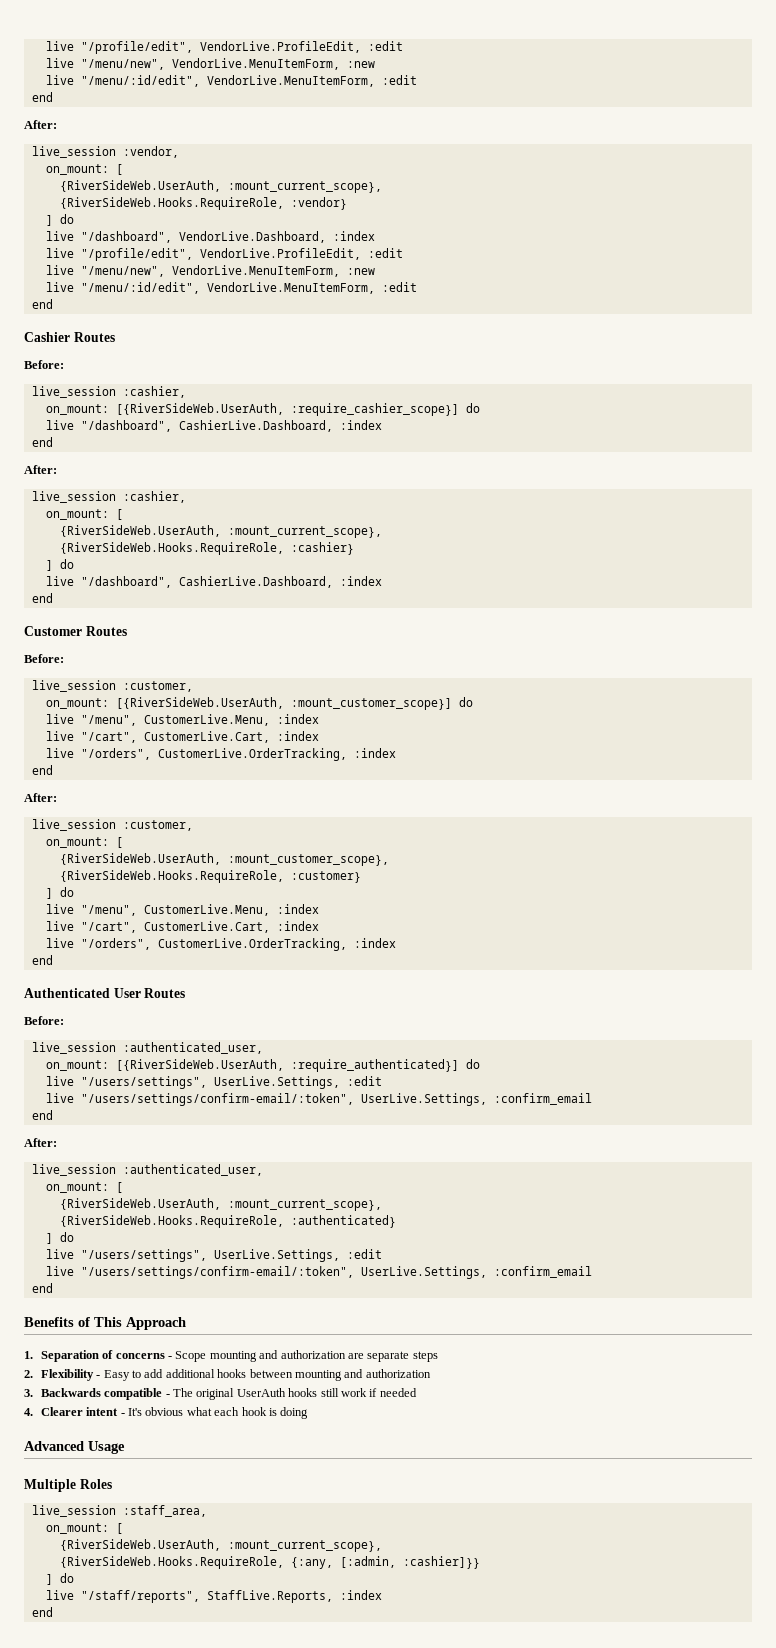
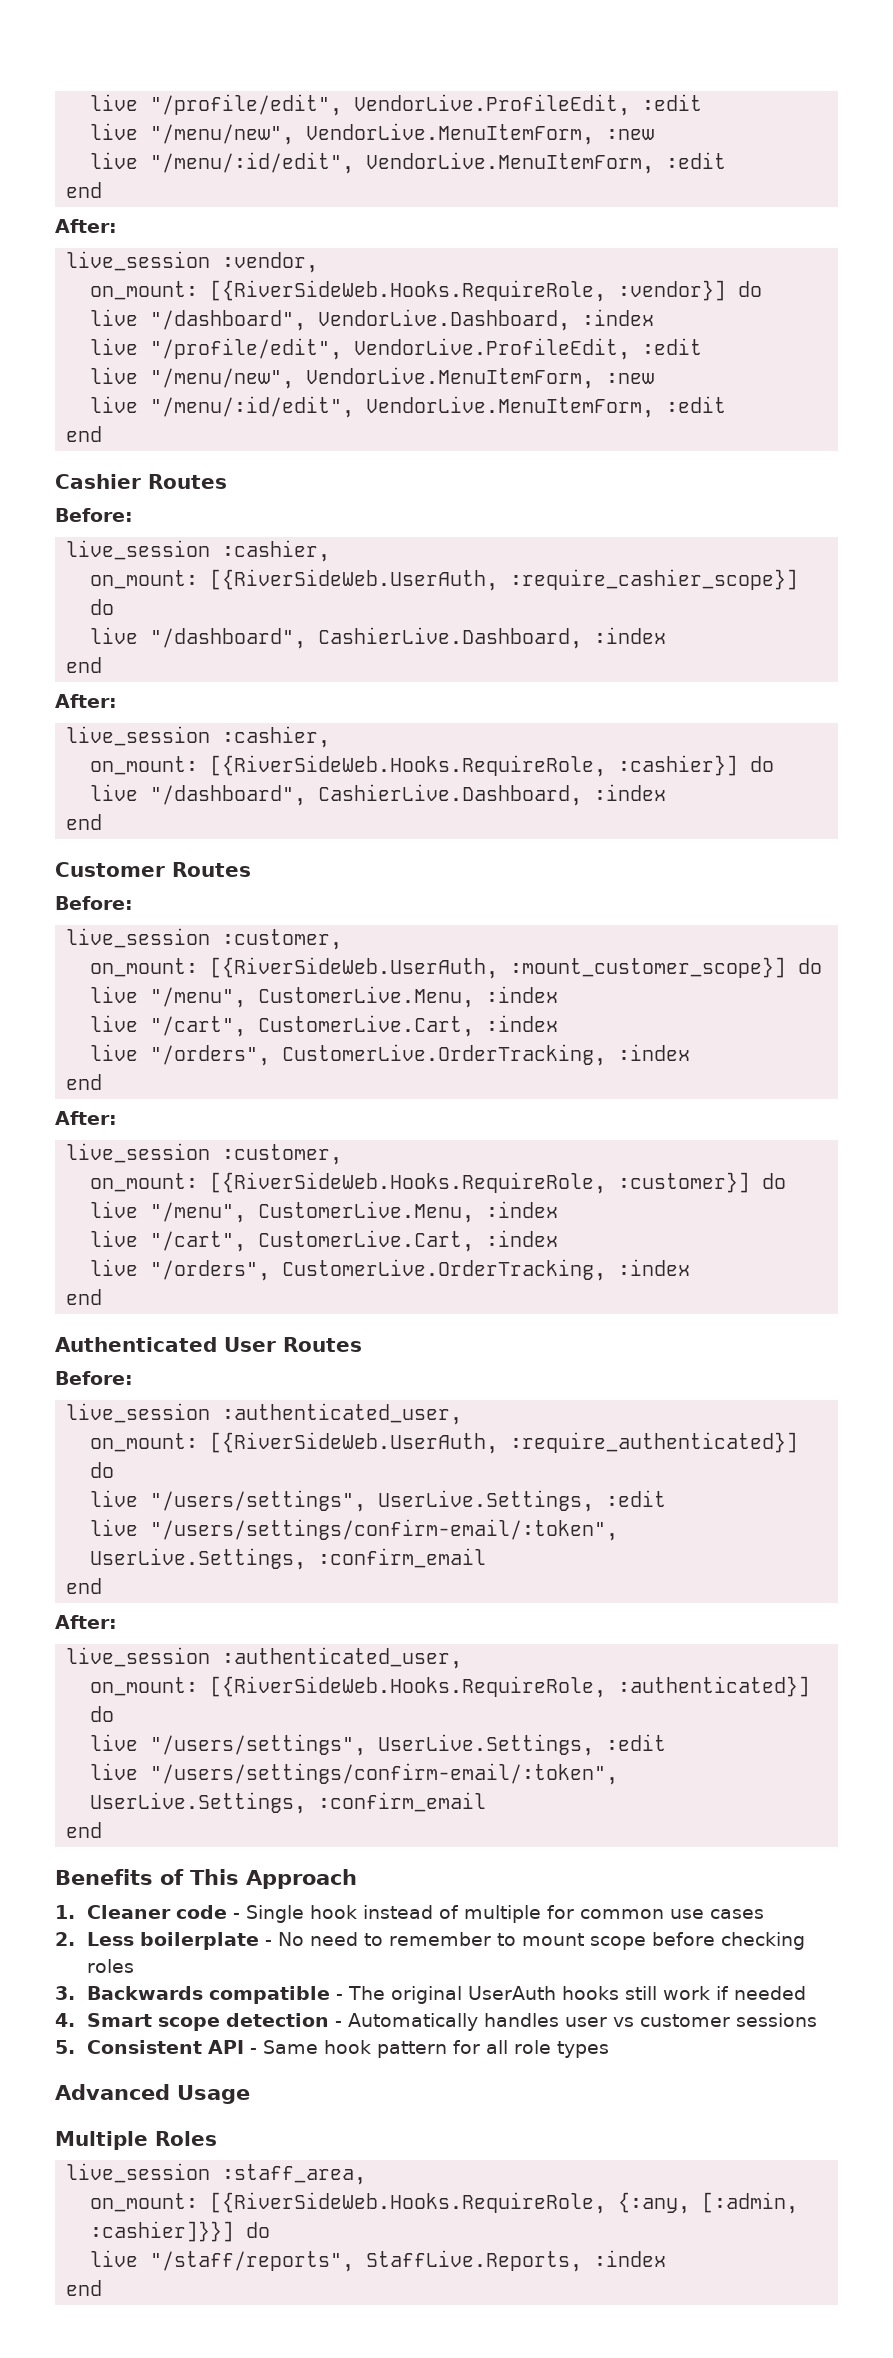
[115,164,123,175] [59,180,382,193] [59,197,347,210] [45,215,53,226] [ // {RiverSideWeb.UserAuth, :mount_current_scope}, // {RiverSideWeb.Hooks.RequireRole, :vendor} // ] -> [210,280,727,302] [{RiverSideWeb.Hooks.RequireRole, :vendor}]
[115,509,123,520] [59,525,382,538] [59,542,354,555] [45,560,53,571] [ // {RiverSideWeb.UserAuth, :mount_current_scope}, // {RiverSideWeb.Hooks.RequireRole, :cashier} // ] -> [210,755,739,777] [{RiverSideWeb.Hooks.RequireRole, :cashier}]
[115,837,123,848] [59,853,389,866] [59,870,361,883] [45,888,53,899] [ // {RiverSideWeb.UserAuth, :mount_customer_scope}, // {RiverSideWeb.Hooks.RequireRole, :customer} // ] -> [210,1172,751,1194] [{RiverSideWeb.Hooks.RequireRole, :customer}]
[115,1182,123,1193] [59,1198,382,1211] [59,1215,396,1228] [45,1233,53,1244] [ // {RiverSideWeb.UserAuth, :mount_current_scope}, // {RiverSideWeb.Hooks.RequireRole, :authenticated} // ] -> [210,1676,811,1698] [{RiverSideWeb.Hooks.RequireRole, :authenticated}]
[40,1350,438,1362] [24,1369,431,1381] Separation of concerns - Scope mounting and authorization are separate steps // 2. Flexibility - Easy to add additional hooks between mounting and authorization -> [86,1905,764,1923] [55,1932,805,1950] [86,1959,134,1973] Cleaner code - Single hook instead of multiple for common use cases // 2. Less boilerplate - No need to remember to mount scope before checking roles
[40,1407,309,1419] Clearer intent - It's obvious what each hook is doing -> [86,2013,817,2031] [55,2040,609,2058] Smart scope detection - Automatically handles user vs customer sessions // 5. Consistent API - Same hook pattern for all role types
[115,1523,123,1534] [59,1539,382,1552] [59,1556,480,1569] [45,1574,53,1585] [ // {RiverSideWeb.UserAuth, :mount_current_scope}, // {RiverSideWeb.Hooks.RequireRole, {:any, [:admin, :cashier]}} // ] -> [210,2192,799,2214] [90,2221,235,2242] [{RiverSideWeb.Hooks.RequireRole, {:any, [:admin, :cashier]}}]

